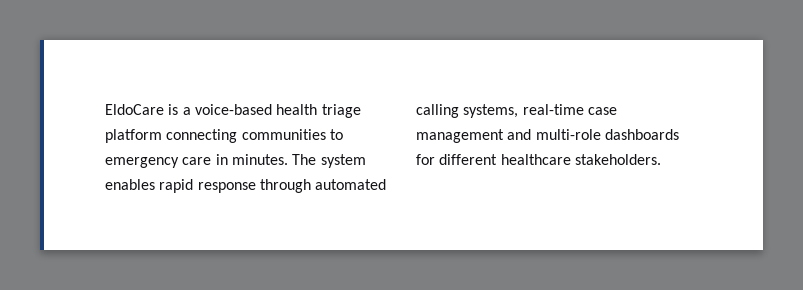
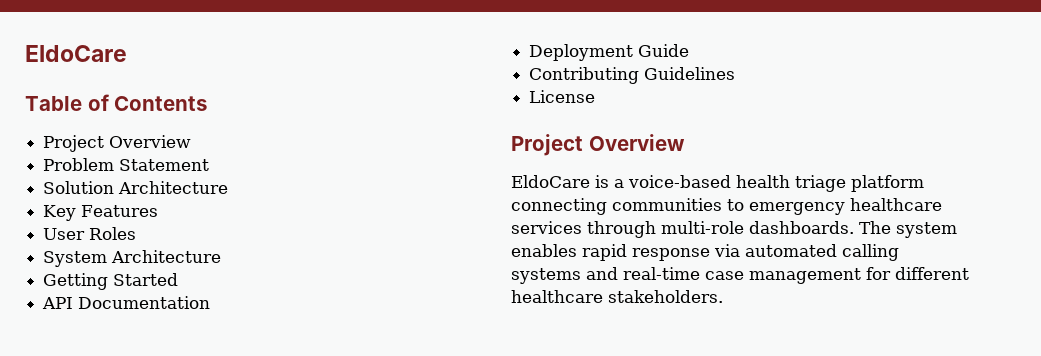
[105,104,164,115] EldoCare -> [25,45,127,62] [25,94,208,111] [43,135,192,152] [43,158,210,171] [43,181,229,194] [43,205,159,221] [43,227,137,240] [43,250,222,267] [43,273,179,290] [42,296,211,309] [529,44,690,61] [529,67,736,84] [529,90,596,103] [511,134,685,156] [511,175,590,188] EldoCare // Table of Contents // Project Overview // Problem Statement // Solution Architecture // Key Features // User Roles // System Architecture // Getting Started // API Documentation // Deployment Guide // Contributing Guidelines // License // Project Overview // EldoCare
[182,154,288,165] care in minutes. -> [850,198,942,211] [511,221,854,238] healthcare services through multi-role dashboards.
[259,179,311,193] through -> [714,244,740,257] via
[463,104,519,118] systems, -> [511,267,618,284] systems and
[507,129,679,140] and multi-role dashboards -> (861, 276) none

